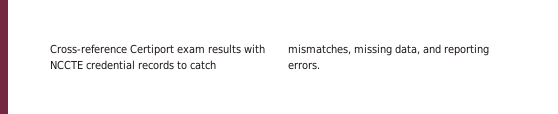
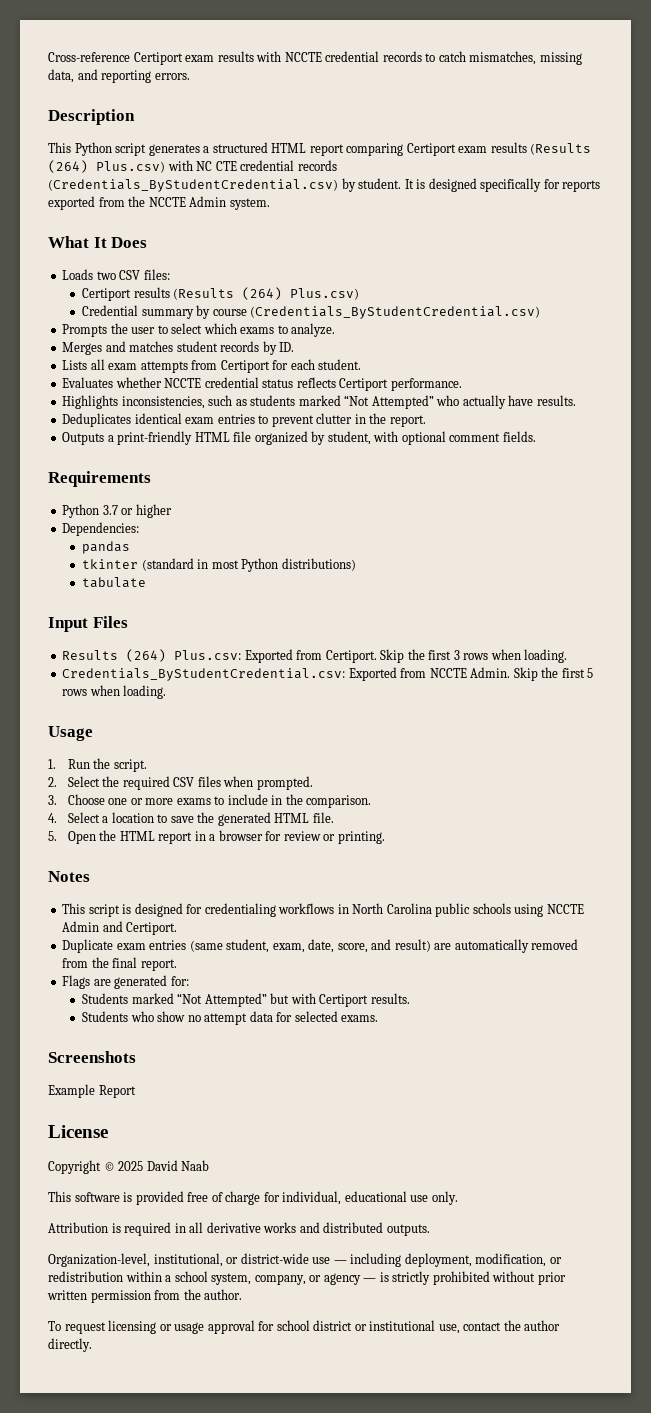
(320, 66) none -> [48,109,135,125] [48,142,592,156] [48,160,337,173] [48,178,601,192] [48,196,270,210] [48,236,148,248] [62,269,170,280] [82,287,360,301] [82,305,541,319] [62,323,336,337] [62,341,295,355] [62,359,362,373] [62,377,462,391] [62,395,576,409] [62,413,426,427] [62,431,536,445] [48,471,151,487] [62,504,172,518] [62,522,140,536] [82,541,131,554] [82,558,356,572] [82,577,147,588] [48,616,128,632] [62,649,568,663] [62,667,594,681] [62,685,167,699] [48,726,93,741] [48,758,147,772] [48,776,313,790] [48,794,372,808] [48,812,334,826] [48,830,385,844] [48,871,90,882] [62,903,584,917] [62,921,178,935] [62,939,579,953] [62,957,177,971] [62,975,189,989] [82,993,410,1007] [82,1011,379,1025] [48,1051,136,1063] [48,1084,136,1098] [48,1125,108,1138] [48,1160,210,1174] [48,1191,458,1205] [48,1222,430,1236] [48,1253,562,1267] [48,1271,566,1285] [47,1289,243,1303] [48,1320,561,1334] [48,1338,92,1352] // Description // This Python script generates a structured HTML report comparing Certiport exam results (Results (264) Plus.csv) with NC CTE credential records (Credentials_ByStudentCredential.csv) by student. It is designed specifically for reports exported from the NCCTE Admin system. // What It Does // Loads two CSV files: // Certiport results (Results (264) Plus.csv) // Credential summary by course (Credentials_ByStudentCredential.csv) // Prompts the user to select which exams to analyze. // Merges and matches student records by ID. // Lists all exam attempts from Certiport for each student. // Evaluates whether NCCTE credential status reflects Certiport performance. // Highlights inconsistencies, such as students marked “Not Attempted” who actually have results. // Deduplicates identical exam entries to prevent clutter in the report. // Outputs a print-friendly HTML file organized by student, with optional comment fields. // Requirements // Python 3.7 or higher // Dependencies: // pandas // tkinter (standard in most Python distributions) // tabulate // Input Files // Results (264) Plus.csv: Exported from Certiport. Skip the first 3 rows when loading. // Credentials_ByStudentCredential.csv: Exported from NCCTE Admin. Skip the first 5 rows when loading. // Usage // 1. Run the script. // 2. Select the required CSV files when prompted. // 3. Choose one or more exams to include in the comparison. // 4. Select a location to save the generated HTML file. // 5. Open the HTML report in a browser for review or printing. // Notes // This script is designed for credentialing workflows in North Carolina public schools using NCCTE Admin and Certiport. // Duplicate exam entries (same student, exam, date, score, and result) are automatically removed from the final report. // Flags are generated for: // Students marked “Not Attempted” but with Certiport results. // Students who show no attempt data for selected exams. // Screenshots // Example Report // License // Copyright © 2025 David Naab // This software is provided free of charge for individual, educational use only. // Attribution is required in all derivative works and distributed outputs. // Organization-level, institutional, or district-wide use — including deployment, modification, or redistribution within a school system, company, or agency — is strictly prohibited without prior written permission from the author. // To request licensing or usage approval for school district or institutional use, contact the author directly.

